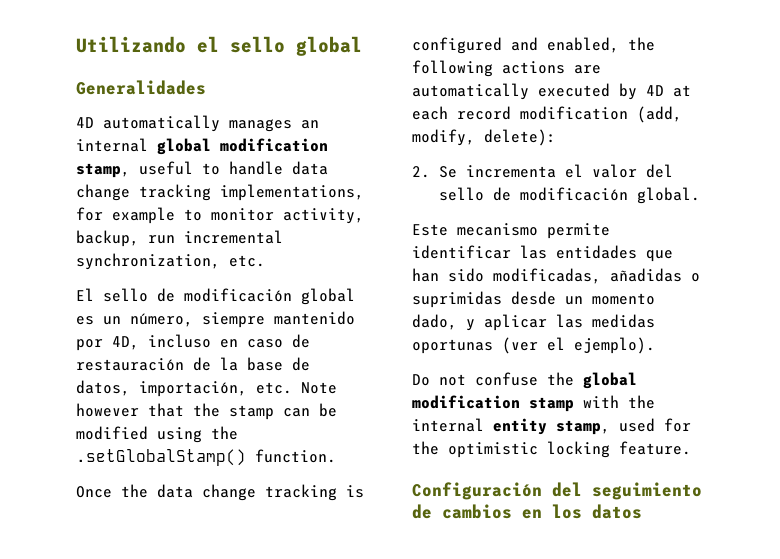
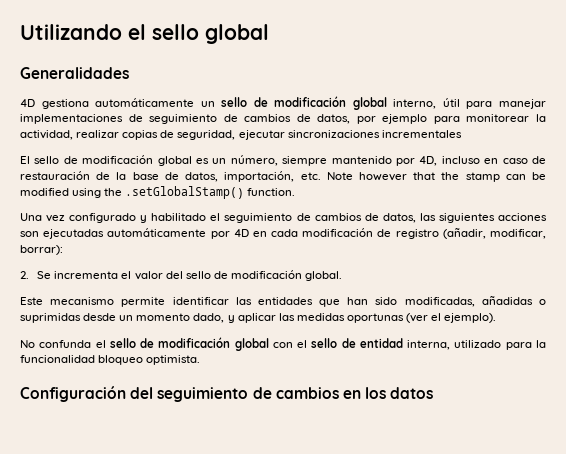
[103,115,319,132] [76,138,328,155] [76,161,328,178] [76,184,364,201] [76,207,364,224] [76,230,283,247] [76,253,265,270] automatically manages an internal global modification stamp, useful to handle data change tracking implementations, for example to monitor activity, backup, run incremental synchronization, etc. -> [41,96,546,110] [20,114,546,124] [20,130,462,140] gestiona automáticamente un sello de modificación global interno, útil para manejar implementaciones de seguimiento de cambios de datos, por ejemplo para monitorear la actividad, realizar copias de seguridad, ejecutar sincronizaciones incrementales
[76,484,364,501] [412,37,655,54] [412,60,601,77] [412,83,691,100] [412,106,682,123] [412,129,556,146] Once the data change tracking is configured and enabled, the following actions are automatically executed by 4D at each record modification (add, modify, delete): -> [20,213,548,223] [20,228,546,239] [20,245,63,255] Una vez configurado y habilitado el seguimiento de cambios de datos, las siguientes acciones son ejecutadas automáticamente por 4D en cada modificación de registro (añadir, modificar, borrar):
[412,372,637,389] [412,395,655,412] [412,418,691,435] [412,441,691,458] Do not confuse the global modification stamp with the internal entity stamp, used for the optimistic locking feature. -> [20,337,546,351] [20,355,201,365] No confunda el sello de modificación global con el sello de entidad interna, utilizado para la funcionalidad bloqueo optimista.

